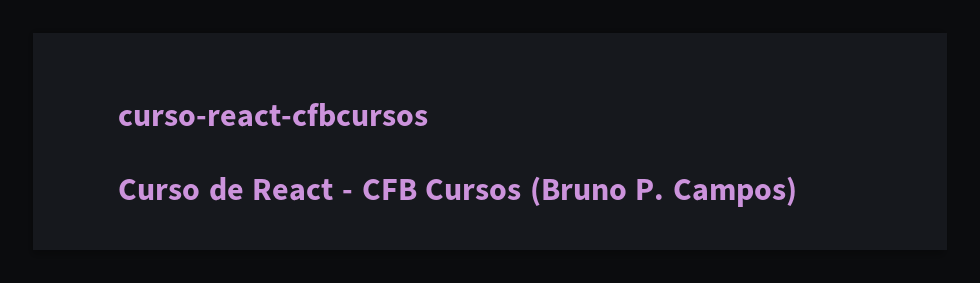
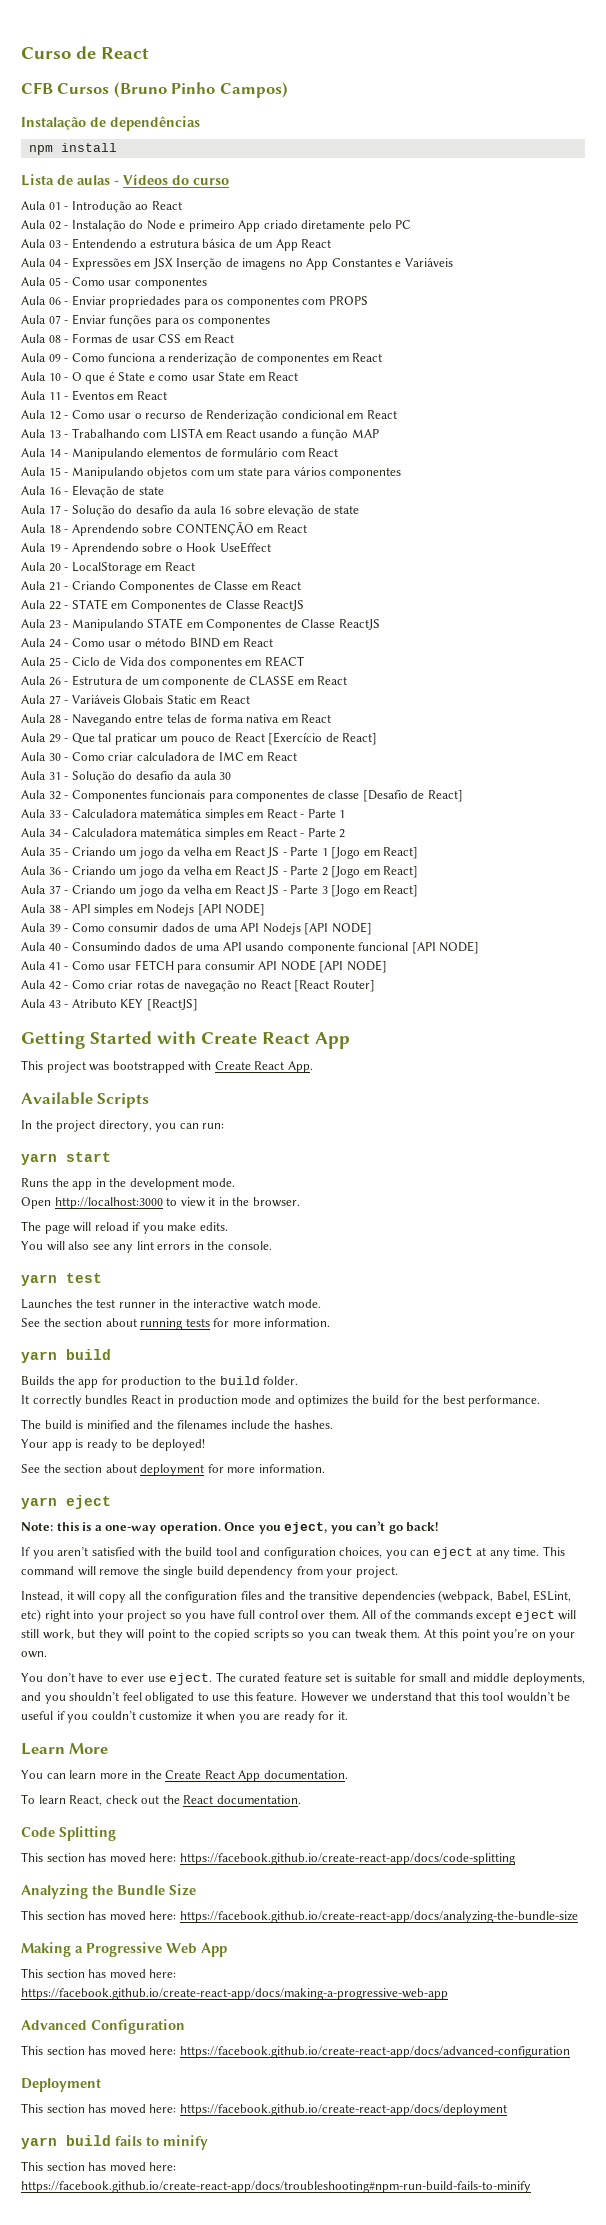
[118,103,428,127] curso-react-cfbcursos // -> (21, 53) none
[341,190,353,200] - -> (149, 53) //
[635,179,665,200] P. -> [171,82,216,94] Pinho
(798, 191) none -> [21,116,200,131] [28,143,117,155] [21,174,229,186] [21,201,182,213] [21,220,412,232] [21,238,332,251] [21,257,453,270] [21,277,207,289] [21,295,368,308] [21,314,270,327] [21,333,235,343] [21,353,383,365] [21,371,299,384] [21,390,167,401] [21,410,397,422] [21,428,379,441] [21,447,339,460] [21,466,402,479] [21,485,164,498] [21,505,360,517] [21,521,307,536] [21,542,271,555] [21,562,195,574] [21,581,302,593] [21,599,305,612] [21,618,380,631] [21,637,273,648] [21,656,304,669] [21,675,348,688] [21,694,250,705] [21,714,332,726] [21,732,378,745] [21,752,297,761] [21,771,232,783] [21,790,463,802] [21,808,346,821] [21,827,346,840] [21,847,419,859] [21,866,419,878] [21,885,419,897] [21,903,266,916] [21,922,372,935] [21,941,480,954] [21,960,387,973] [21,980,375,992] [21,998,198,1011] [21,1031,350,1049] [21,1060,313,1073] [21,1092,150,1108] [21,1120,225,1132] [21,1152,111,1165] [21,1178,236,1190] [21,1197,300,1209] [21,1221,228,1234] [21,1241,272,1253] [21,1273,102,1286] [21,1299,322,1309] [21,1318,331,1330] [21,1349,111,1363] [21,1376,299,1388] [21,1395,541,1407] [21,1419,333,1429] [21,1439,206,1451] [21,1464,325,1476] [21,1495,111,1509] [21,1521,440,1534] [21,1546,565,1559] [21,1566,398,1578] [21,1590,572,1603] [21,1609,577,1622] [21,1629,576,1641] [21,1651,47,1658] [21,1672,585,1685] [21,1692,571,1704] [21,1711,348,1723] [21,1743,109,1755] [21,1770,348,1782] [21,1794,301,1806] [21,1826,116,1841] [21,1852,516,1865] [21,1884,196,1899] [21,1910,578,1923] [21,1942,227,1957] [21,1968,177,1978] [21,1988,448,2000] [21,2019,185,2034] [21,2045,570,2058] [21,2078,101,2092] [21,2103,507,2116] [21,2135,208,2150] [21,2161,177,2171] [21,2181,531,2193] // Instalação de dependências // npm install // Lista de aulas - Vídeos do curso // Aula 01 - Introdução ao React // Aula 02 - Instalação do Node e primeiro App criado diretamente pelo PC // Aula 03 - Entendendo a estrutura básica de um App React // Aula 04 - Expressões em JSX Inserção de imagens no App Constantes e Variáveis // Aula 05 - Como usar componentes // Aula 06 - Enviar propriedades para os componentes com PROPS // Aula 07 - Enviar funções para os componentes // Aula 08 - Formas de usar CSS em React // Aula 09 - Como funciona a renderização de componentes em React // Aula 10 - O que é State e como usar State em React // Aula 11 - Eventos em React // Aula 12 - Como usar o recurso de Renderização condicional em React // Aula 13 - Trabalhando com LISTA em React usando a função MAP // Aula 14 - Manipulando elementos de formulário com React // Aula 15 - Manipulando objetos com um state para vários componentes // Aula 16 - Elevação de state // Aula 17 - Solução do desafio da aula 16 sobre elevação de state // Aula 18 - Aprendendo sobre CONTENÇÃO em React // Aula 19 - Aprendendo sobre o Hook UseEffect // Aula 20 - LocalStorage em React // Aula 21 - Criando Componentes de Classe em React // Aula 22 - STATE em Componentes de Classe ReactJS // Aula 23 - Manipulando STATE em Componentes de Classe ReactJS // Aula 24 - Como usar o método BIND em React // Aula 25 - Ciclo de Vida dos componentes em REACT // Aula 26 - Estrutura de um componente de CLASSE em React // Aula 27 - Variáveis Globais Static em React // Aula 28 - Navegando entre telas de forma nativa em React // Aula 29 - Que tal praticar um pouco de React [Exercício de React] // Aula 30 - Como criar calculadora de IMC em React // Aula 31 - Solução do desafio da aula 30 // Aula 32 - Componentes funcionais para componentes de classe [Desafio de React] // Aula 33 - Calculadora matemática simples em React - Parte 1 // Aula 34 - Calculadora matemática simples em React - Parte 2 // Aula 35 - Criando um jogo da velha em React JS - Parte 1 [Jogo em React] // Aula 36 - Criando um jogo da velha em React JS - Parte 2 [Jogo em React] // Aula 37 - Criando um jogo da velha em React JS - Parte 3 [Jogo em React] // Aula 38 - API simples em Nodejs [API NODE] // Aula 39 - Como consumir dados de uma API Nodejs [API NODE] // Aula 40 - Consumindo dados de uma API usando componente funcional [API NODE] // Aula 41 - Como usar FETCH para consumir API NODE [API NODE] // Aula 42 - Como criar rotas de navegação no React [React Router] // Aula 43 - Atributo KEY [ReactJS] // Getting Started with Create React App // This project was bootstrapped with Create React App. // Available Scripts // In the project directory, you can run: // yarn start // Runs the app in the development mode. // Open http://localhost:3000 to view it in the browser. // The page will reload if you make edits. // You will also see any lint errors in the console. // yarn test // Launches the test runner in the interactive watch mode. // See the section about running tests for more information. // yarn build // Builds the app for production to the build folder. // It correctly bundles React in production mode and optimizes the build for the best performance. // The build is minified and the filenames include the hashes. // Your app is ready to be deployed! // See the section about deployment for more information. // yarn eject // Note: this is a one-way operation. Once you eject, you can’t go back! // If you aren’t satisfied with the build tool and configuration choices, you can eject at any time. This command will remove the single build dependency from your project. // Instead, it will copy all the configuration files and the transitive dependencies (webpack, Babel, ESLint, etc) right into your project so you have full control over them. All of the commands except eject will still work, but they will point to the copied scripts so you can tweak them. At this point you’re on your own. // You don’t have to ever use eject. The curated feature set is suitable for small and middle deployments, and you shouldn’t feel obligated to use this feature. However we understand that this tool wouldn’t be useful if you couldn’t customize it when you are ready for it. // Learn More // You can learn more in the Create React App documentation. // To learn React, check out the React documentation. // Code Splitting // This section has moved here: https://facebook.github.io/create-react-app/docs/code-splitting // Analyzing the Bundle Size // This section has moved here: https://facebook.github.io/create-react-app/docs/analyzing-the-bundle-size // Making a Progressive Web App // This section has moved here: https://facebook.github.io/create-react-app/docs/making-a-progressive-web-app // Advanced Configuration // This section has moved here: https://facebook.github.io/create-react-app/docs/advanced-configuration // Deployment // This section has moved here: https://facebook.github.io/create-react-app/docs/deployment // yarn build fails to minify // This section has moved here: https://facebook.github.io/create-react-app/docs/troubleshooting#npm-run-build-fails-to-minify

